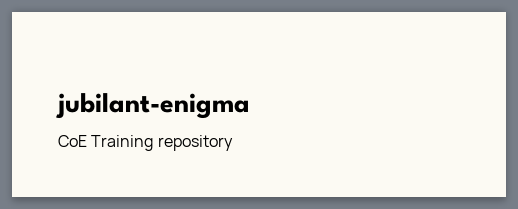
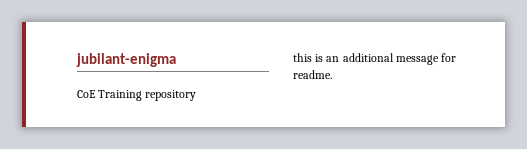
(233, 143) none -> [293,53,457,65] [293,70,332,79] // this is an additional message for readme.

